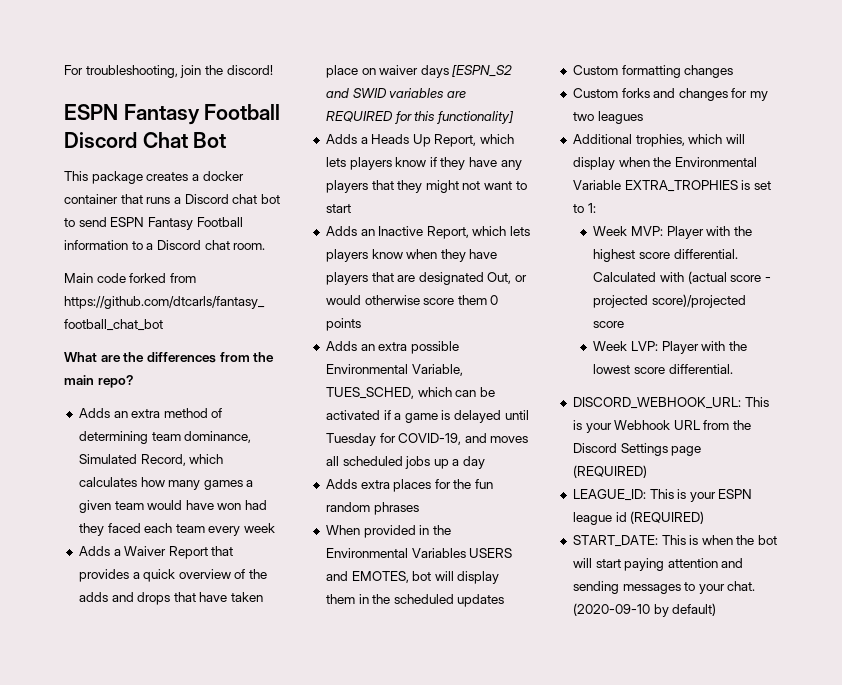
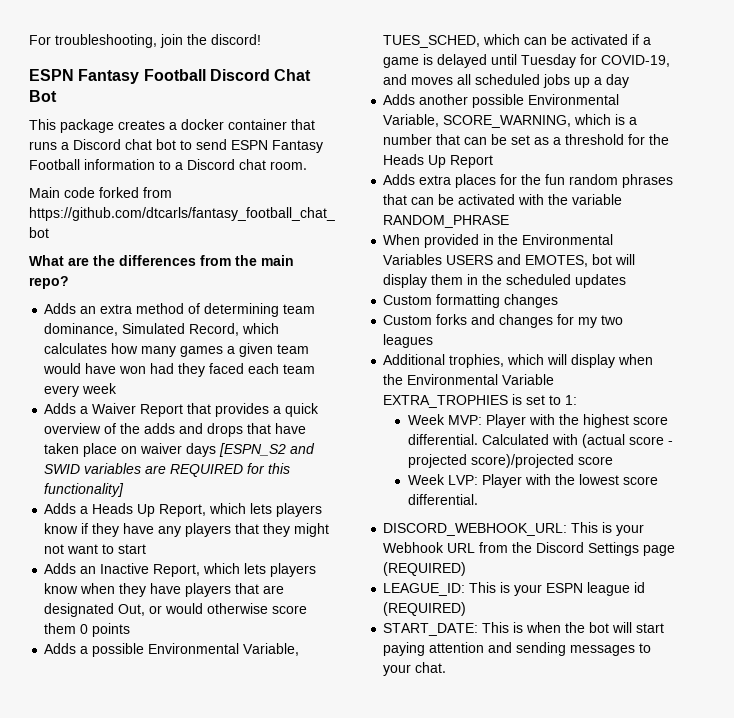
[360,342,408,351] an extra -> [80,646,89,654] a
(486, 462) none -> [383,94,620,108] [383,114,638,128] [383,134,670,145] [383,154,494,168] // Adds another possible Environmental Variable, SCORE_WARNING, which is a number that can be set as a threshold for the Heads Up Report
(419, 508) none -> [383,194,623,205] [383,215,510,228] that can be activated with the variable RANDOM_PHRASE
[572,603,717,617] (2020-09-10 by default) -> (447, 667) none

